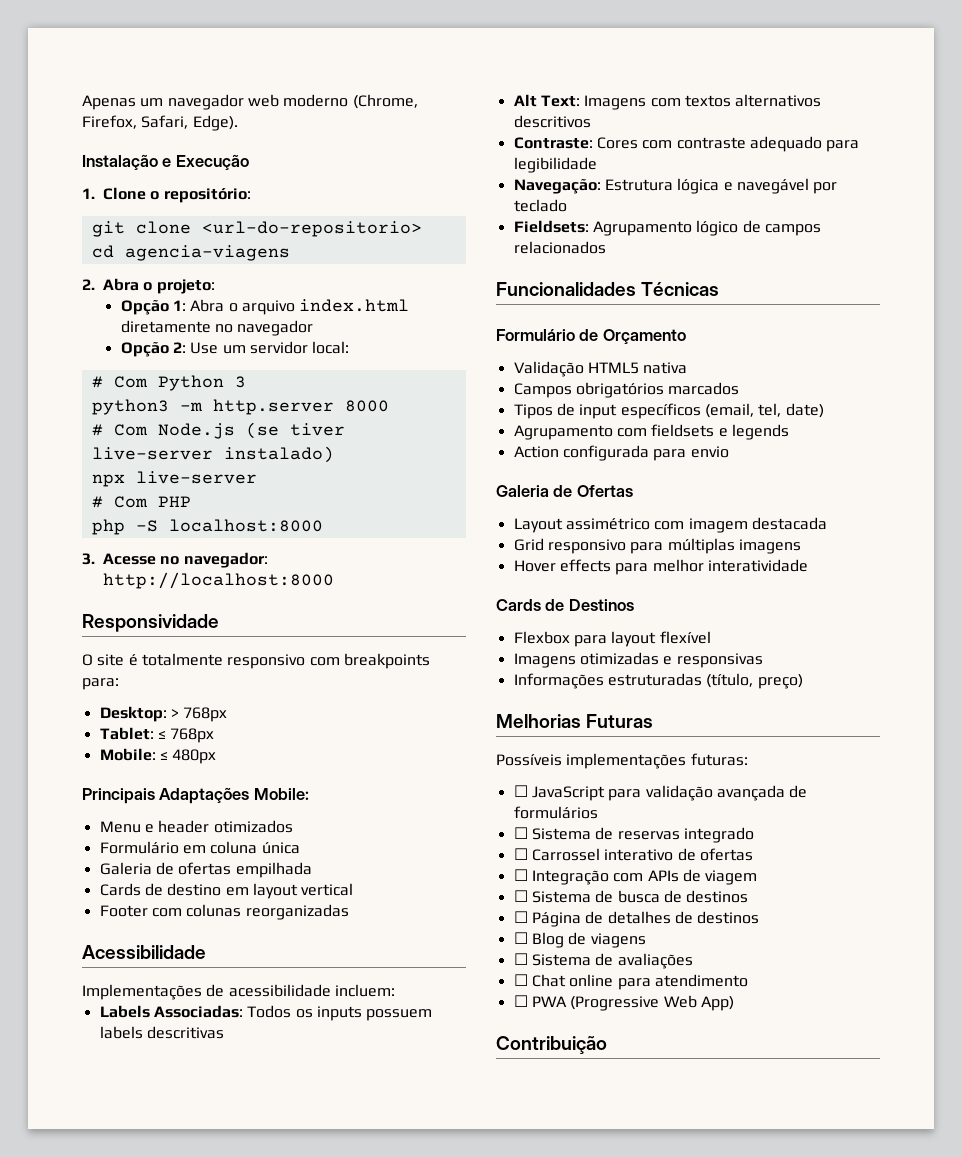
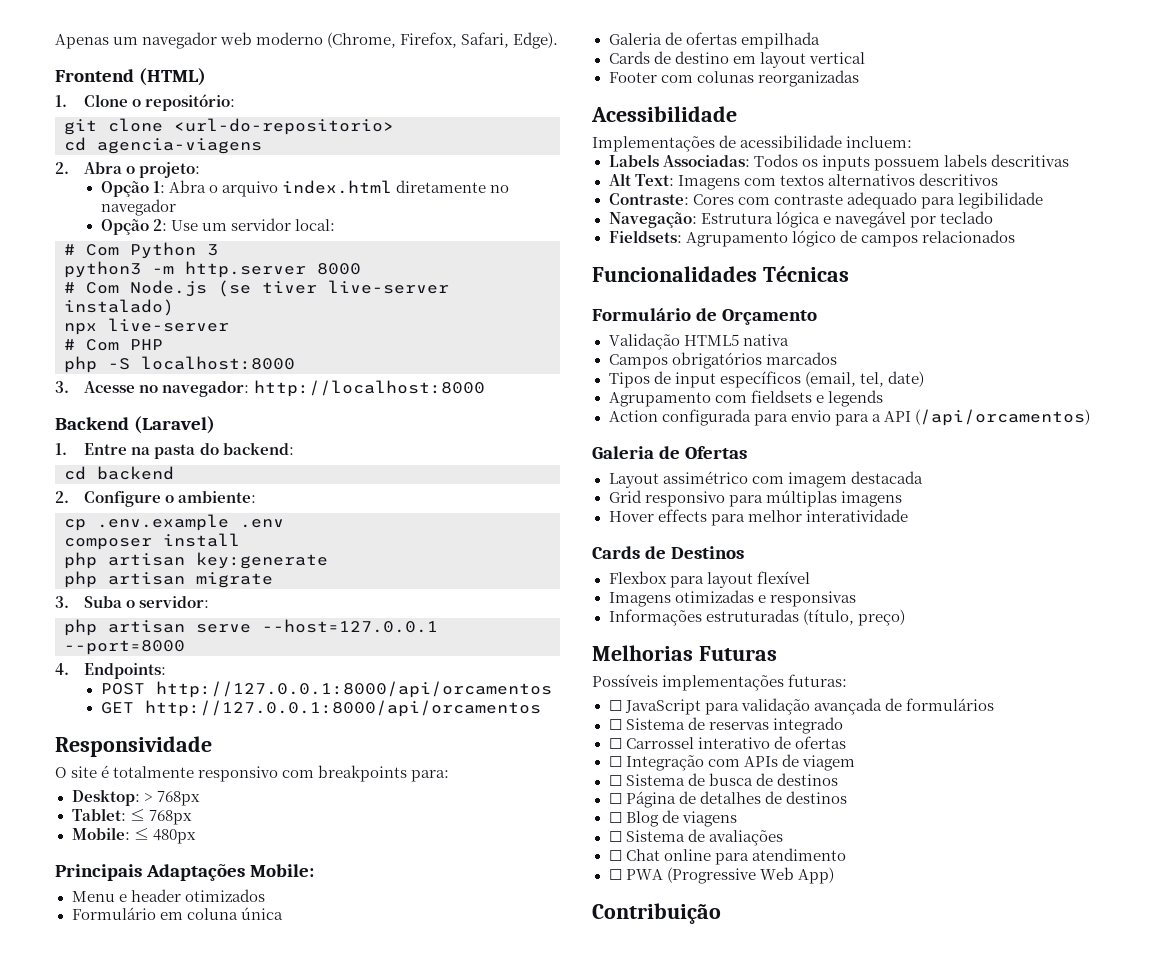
[82,154,249,170] Instalação e Execução -> [55,68,206,86] Frontend (HTML)
(334, 580) none -> [55,416,215,434] [55,442,294,459] [64,466,174,480] [55,491,257,507] [64,514,284,531] [64,533,240,550] [64,552,328,569] [64,571,273,588] [55,596,210,608] [64,619,438,636] [64,640,185,655] [55,663,167,679] [100,681,552,698] [100,700,541,717] // Backend (Laravel) // 1. Entre na pasta do backend: // cd backend // 2. Configure o ambiente: // cp .env.example .env // composer install // php artisan key:generate // php artisan migrate // 3. Suba o servidor: // php artisan serve --host=127.0.0.1 --port=8000 // 4. Endpoints: // POST http://127.0.0.1:8000/api/orcamentos // GET http://127.0.0.1:8000/api/orcamentos
(729, 452) none -> [834,409,1090,426] para a API (/api/orcamentos)

